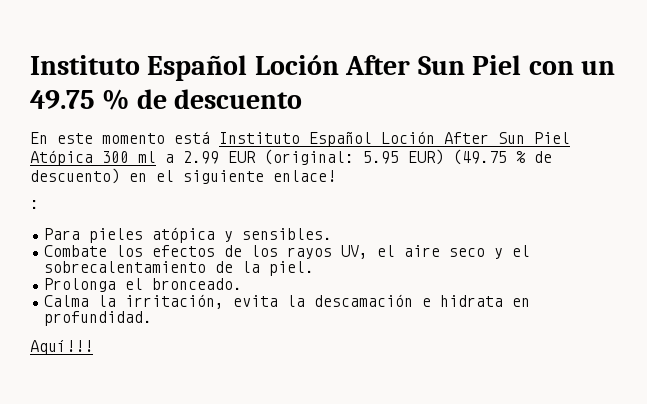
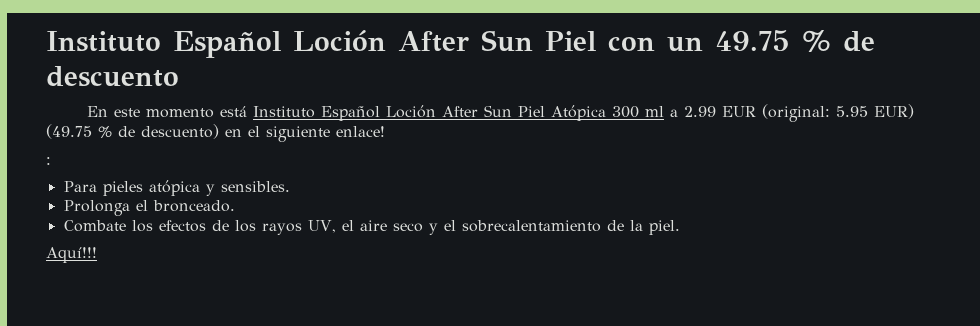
(333, 234) none -> [63,200,235,216] // Prolonga el bronceado.
[44,278,243,292] [44,294,531,309] [44,311,153,326] // Prolonga el bronceado. // Calma la irritación, evita la descamación e hidrata en profundidad. -> (680, 227) none

